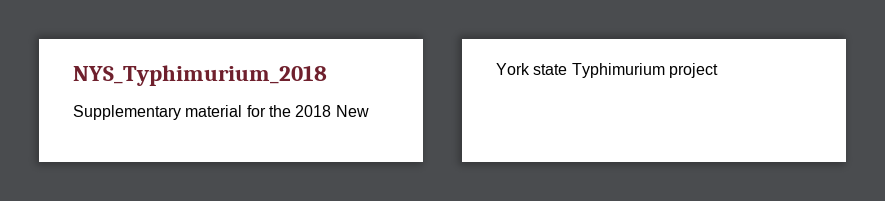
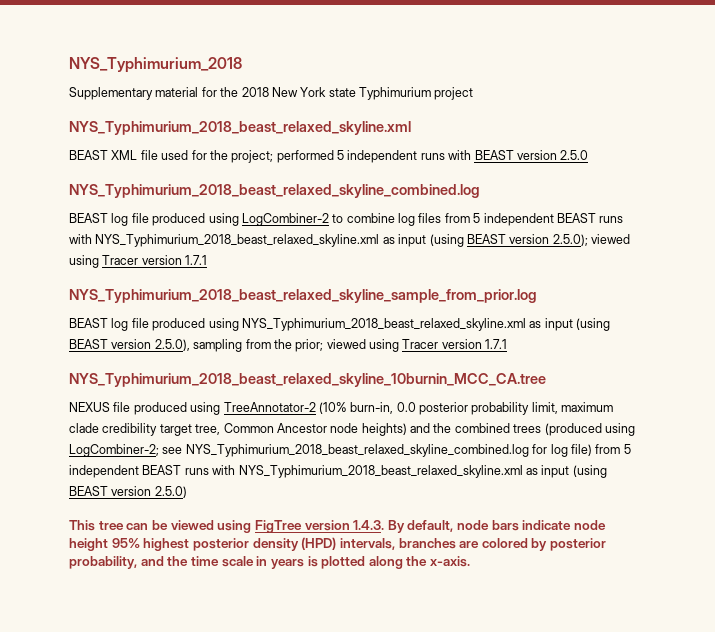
(718, 70) none -> [69,121,411,135] [69,150,589,163] [69,184,480,198] [69,213,624,226] [69,234,630,247] [69,255,208,268] [69,289,537,303] [69,318,610,331] [69,339,508,352] [69,373,546,387] [69,402,614,415] [69,423,635,436] [69,444,631,457] [69,465,607,478] [69,486,187,498] [69,520,607,533] [69,537,607,551] [69,556,471,569] // NYS_Typhimurium_2018_beast_relaxed_skyline.xml // BEAST XML file used for the project; performed 5 independent runs with BEAST version 2.5.0 // NYS_Typhimurium_2018_beast_relaxed_skyline_combined.log // BEAST log file produced using LogCombiner-2 to combine log files from 5 independent BEAST runs with NYS_Typhimurium_2018_beast_relaxed_skyline.xml as input (using BEAST version 2.5.0); viewed using Tracer version 1.7.1 // NYS_Typhimurium_2018_beast_relaxed_skyline_sample_from_prior.log // BEAST log file produced using NYS_Typhimurium_2018_beast_relaxed_skyline.xml as input (using BEAST version 2.5.0), sampling from the prior; viewed using Tracer version 1.7.1 // NYS_Typhimurium_2018_beast_relaxed_skyline_10burnin_MCC_CA.tree // NEXUS file produced using TreeAnnotator-2 (10% burn-in, 0.0 posterior probability limit, maximum clade credibility target tree, Common Ancestor node heights) and the combined trees (produced using LogCombiner-2; see NYS_Typhimurium_2018_beast_relaxed_skyline_combined.log for log file) from 5 independent BEAST runs with NYS_Typhimurium_2018_beast_relaxed_skyline.xml as input (using BEAST version 2.5.0) // This tree can be viewed using FigTree version 1.4.3. By default, node bars indicate node height 95% highest posterior density (HPD) intervals, branches are colored by posterior probability, and the time scale in years is plotted along the x-axis.

